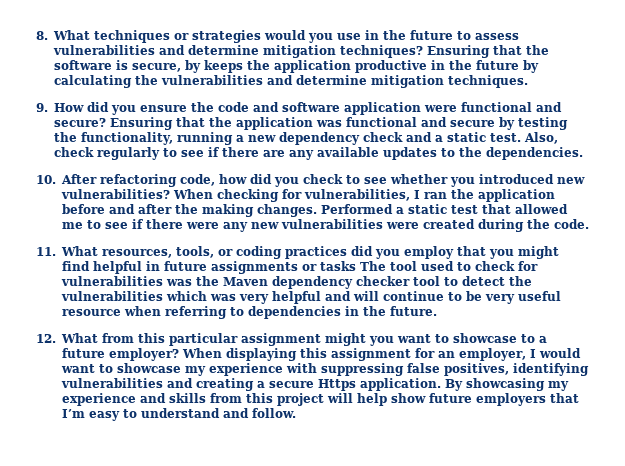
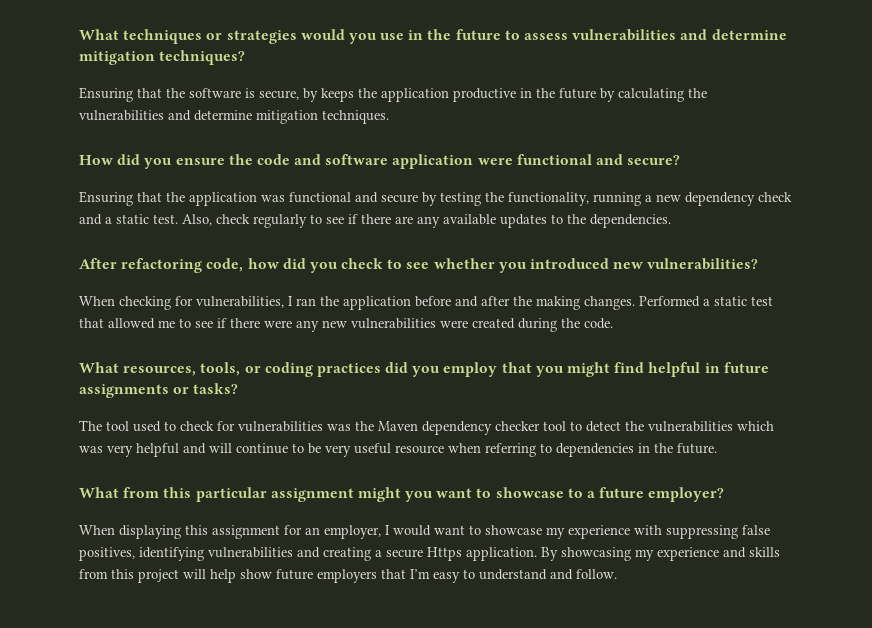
[36,31,48,40] 8. -> (79, 34) none
(423, 51) none -> (246, 57) //
[36,103,48,112] 9. -> (389, 117) none
(106, 122) none -> (681, 160) //
[36,175,56,184] 10. -> (671, 221) none
(170, 194) none -> (759, 264) //
[36,247,56,256] 11. -> (613, 323) none
[319,261,356,271] tasks -> [193,383,239,394] tasks? //
[36,334,56,343] 12. -> (717, 448) none
(179, 354) none -> (725, 494) //

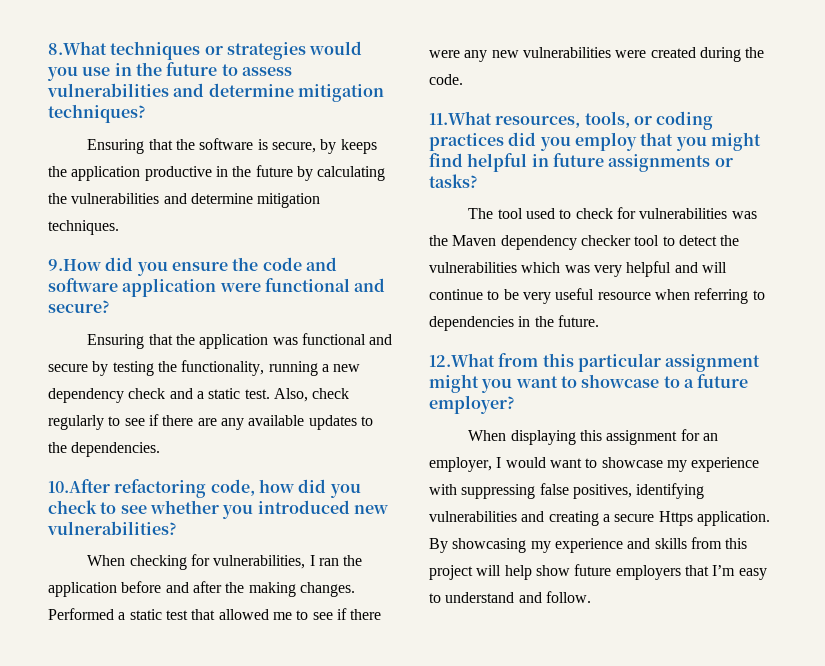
[79,29,119,40] What -> [48,41,107,55] 8.What
[79,155,113,165] How -> [48,259,101,271] 9.How
[79,258,117,269] After -> [48,479,110,493] 10.After
[79,362,119,373] What -> [429,111,492,125] 11.What
[79,487,119,498] What -> [429,353,495,367] 12.What

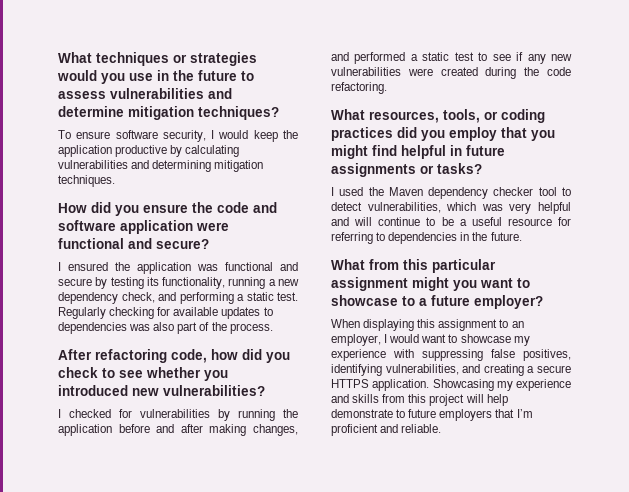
[48,41,107,55] 8.What -> [58,52,92,63] What
[87,138,377,154] [48,165,293,181] Ensuring that the software is secure, by keeps the application productive in the future -> [58,130,298,142] [58,145,168,157] To ensure software security, I would keep the application productive
[48,193,253,204] the vulnerabilities and determine -> [58,160,212,172] vulnerabilities and determining
[48,259,101,271] 9.How -> [58,203,87,213] How
[87,334,173,349] Ensuring that -> [58,262,108,271] I ensured
[157,361,177,372] the -> [146,277,159,286] its
[128,388,350,402] [48,414,373,430] [48,442,161,457] [48,479,110,493] check and a static test. Also, check regularly to see if there are any available updates to the dependencies. // 10.After -> [121,292,298,304] [58,307,273,319] [58,322,273,334] [58,349,92,360] check, and performing a static test. Regularly checking for available updates to dependencies was also part of the process. // After
[87,554,339,570] When checking for vulnerabilities, I ran -> [58,409,275,421] I checked for vulnerabilities by running
[225,582,355,597] [48,608,382,620] [429,50,460,58] the making changes. Performed a static test that allowed me to see if there were -> [209,424,298,436] [331,52,524,64] making changes, and performed a static test to see if
[429,74,463,85] [429,111,492,125] code. // 11.What -> [547,67,571,76] [331,82,387,94] [331,109,365,120] code refactoring. // What
[468,207,757,219] The tool used to check for vulnerabilities was -> [331,187,364,196] I used
[720,235,740,246] [429,262,517,273] the vulnerabilities -> [367,202,441,213] vulnerabilities,
[522,292,551,304] very -> [459,219,467,226] a
[654,289,690,300] when -> [558,217,571,226] for
[429,353,495,367] 12.What -> [331,259,365,270] What
[680,429,700,441] for -> [499,319,509,328] to
[429,511,517,522] vulnerabilities -> [385,364,459,375] vulnerabilities,
[658,511,770,526] [429,538,527,553] Https application. By showcasing -> [331,379,494,391] HTTPS application. Showcasing
[535,565,570,576] show -> [331,409,406,418] demonstrate to
[738,568,767,580] [429,591,591,603] easy to understand and follow. -> [331,424,442,436] proficient and reliable.

